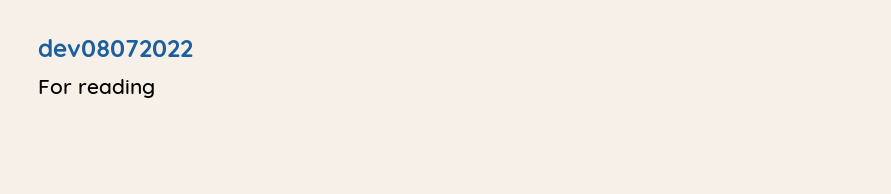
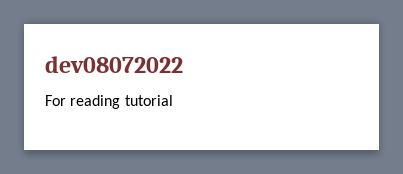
(155, 88) none -> [124,95,173,106] tutorial

